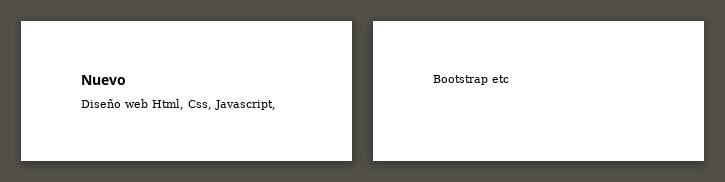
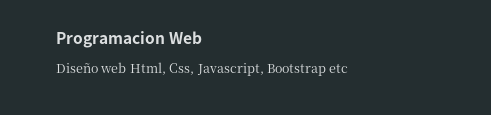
[81,75,126,85] Nuevo -> [56,31,203,48] Programacion Web

